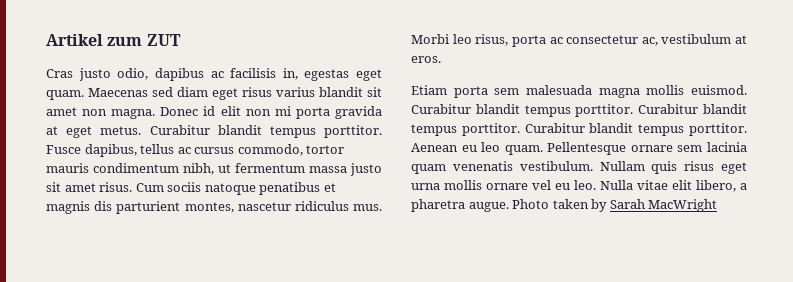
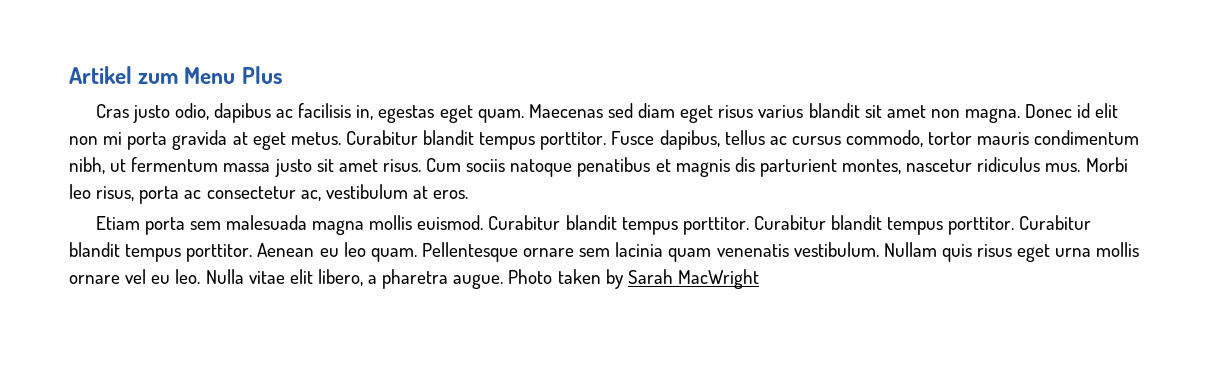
[146,34,181,46] ZUT -> [184,66,283,84] Menu Plus

